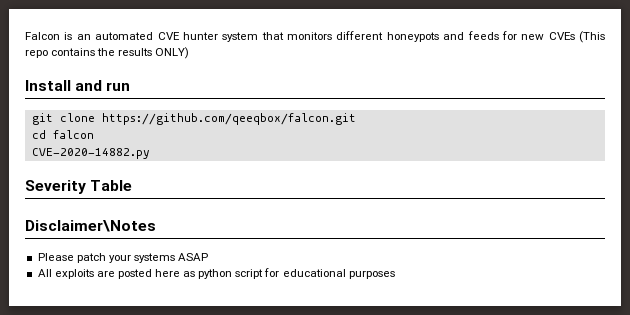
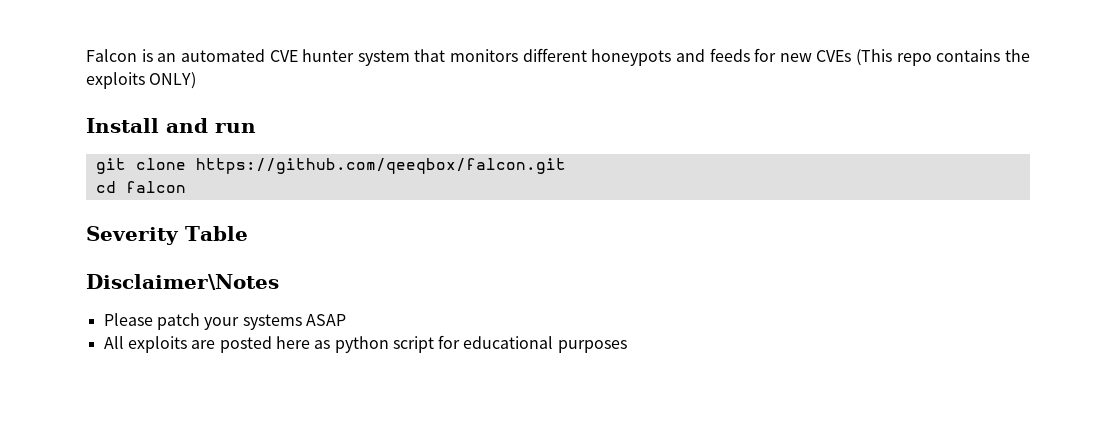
[118,48,153,56] results -> [86,72,145,89] exploits
[31,148,150,159] // CVE-2020-14882.py -> (186, 187) none

